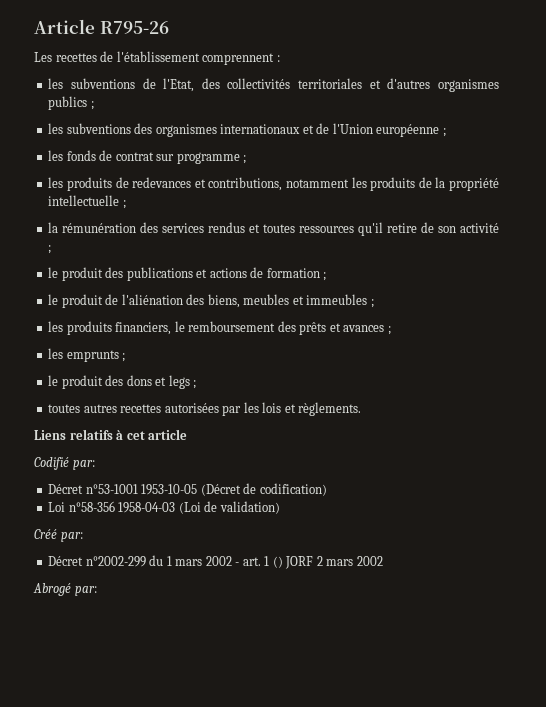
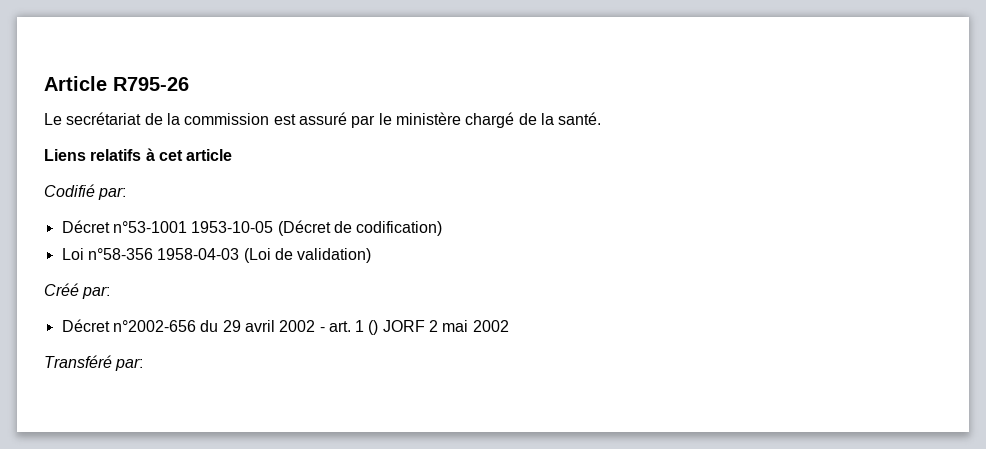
[34,51,280,65] [48,78,499,92] [48,96,94,110] [48,123,446,137] [48,150,247,164] [48,177,499,191] [48,195,126,209] [48,222,500,236] [48,245,52,254] [48,267,327,281] [48,294,374,308] [48,321,391,335] [48,348,126,362] [48,375,197,389] [48,402,362,416] Les recettes de l'établissement comprennent : // les subventions de l'Etat, des collectivités territoriales et d'autres organismes publics ; // les subventions des organismes internationaux et de l'Union européenne ; // les fonds de contrat sur programme ; // les produits de redevances et contributions, notamment les produits de la propriété intellectuelle ; // la rémunération des services rendus et toutes ressources qu'il retire de son activité ; // le produit des publications et actions de formation ; // le produit de l'aliénation des biens, meubles et immeubles ; // les produits financiers, le remboursement des prêts et avances ; // les emprunts ; // le produit des dons et legs ; // toutes autres recettes autorisées par les lois et règlements. -> [44,112,602,128] Le secrétariat de la commission est assuré par le ministère chargé de la santé.
[85,555,203,567] n°2002-299 du 1 mars -> [112,320,275,332] n°2002-656 du 29 avril
[326,559,354,566] mars -> [442,320,469,332] mai
[33,583,71,596] Abrogé -> [44,355,112,368] Transféré

